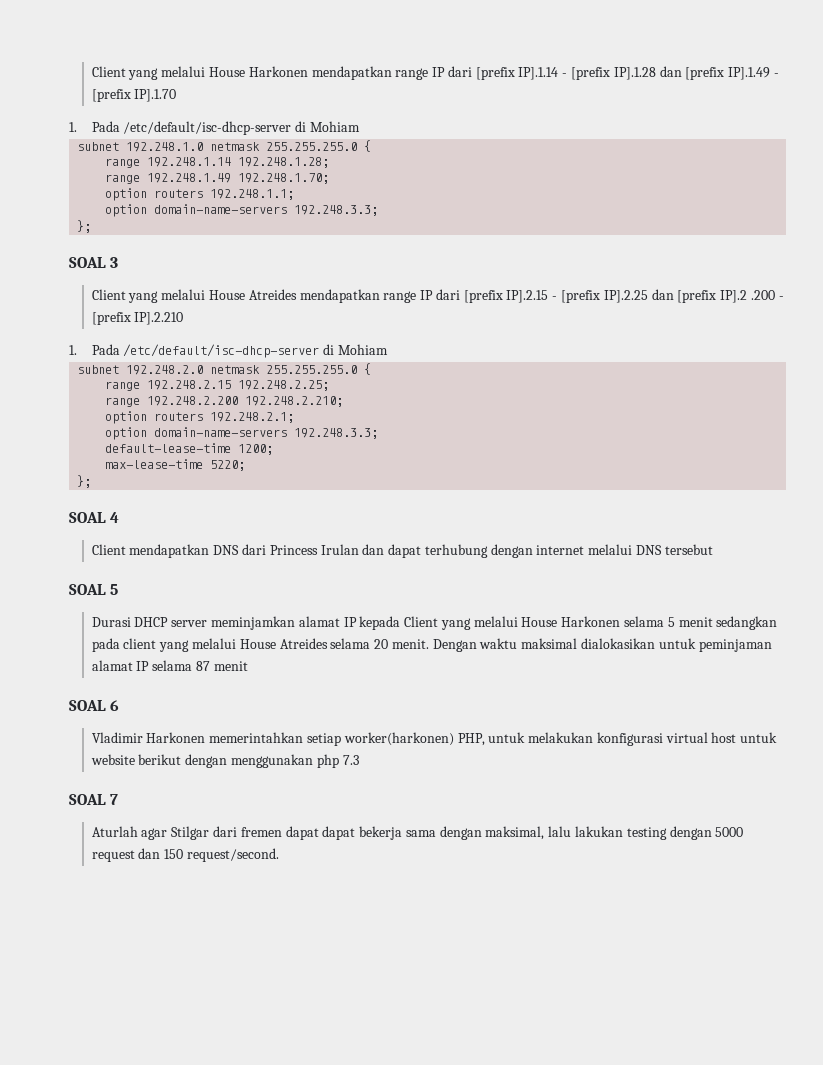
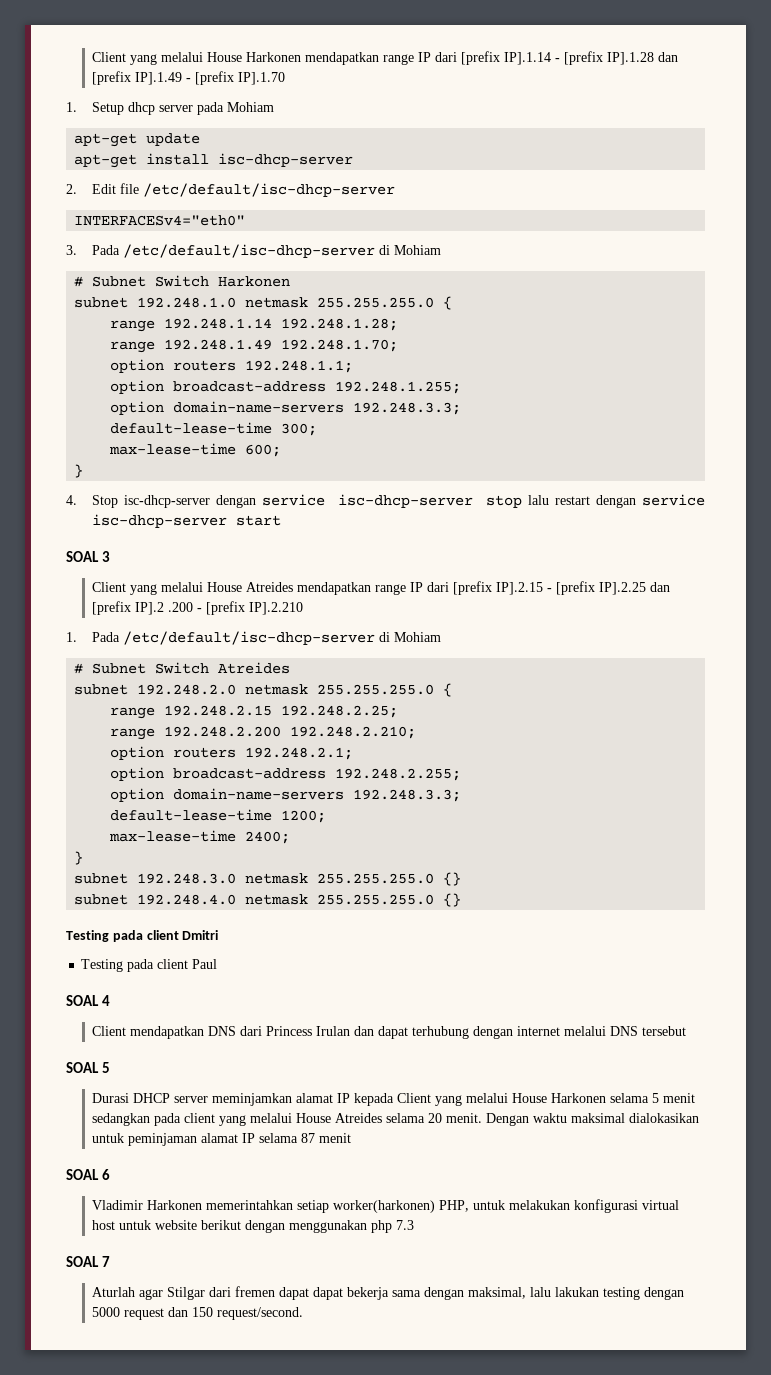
[91,121,360,135] Pada /etc/default/isc-dhcp-server di Mohiam -> [92,102,275,115] [74,133,201,147] [74,153,354,168] [66,183,396,197] [74,215,246,226] [66,244,442,258] [74,275,291,287] Setup dhcp server pada Mohiam // apt-get update // apt-get install isc-dhcp-server // 2. Edit file /etc/default/isc-dhcp-server // INTERFACESv4="eth0" // 3. Pada /etc/default/isc-dhcp-server di Mohiam // # Subnet Switch Harkonen
[105,204,379,217] [77,220,92,233] // option domain-name-servers 192.248.3.3; // }; -> [110,380,462,394] [110,401,462,415] [110,422,318,436] [109,443,282,457] [74,464,84,478] [66,494,706,508] [92,514,282,528] // option broadcast-address 192.248.1.255; // option domain-name-servers 192.248.3.3; // default-lease-time 300; // max-lease-time 600; // } // 4. Stop isc-dhcp-server dengan service isc-dhcp-server stop lalu restart dengan service isc-dhcp-server start
(388, 349) none -> [74,662,291,674] // # Subnet Switch Atreides
(295, 417) none -> [110,767,462,781] // option broadcast-address 192.248.2.255;
[210,460,246,471] [77,475,92,488] 5220; // }; -> [245,831,291,844] [74,851,84,865] [74,872,462,886] [74,893,462,907] [66,930,219,942] [81,959,218,972] 2400; // } // subnet 192.248.3.0 netmask 255.255.255.0 {} // subnet 192.248.4.0 netmask 255.255.255.0 {} // Testing pada client Dmitri // Testing pada client Paul

